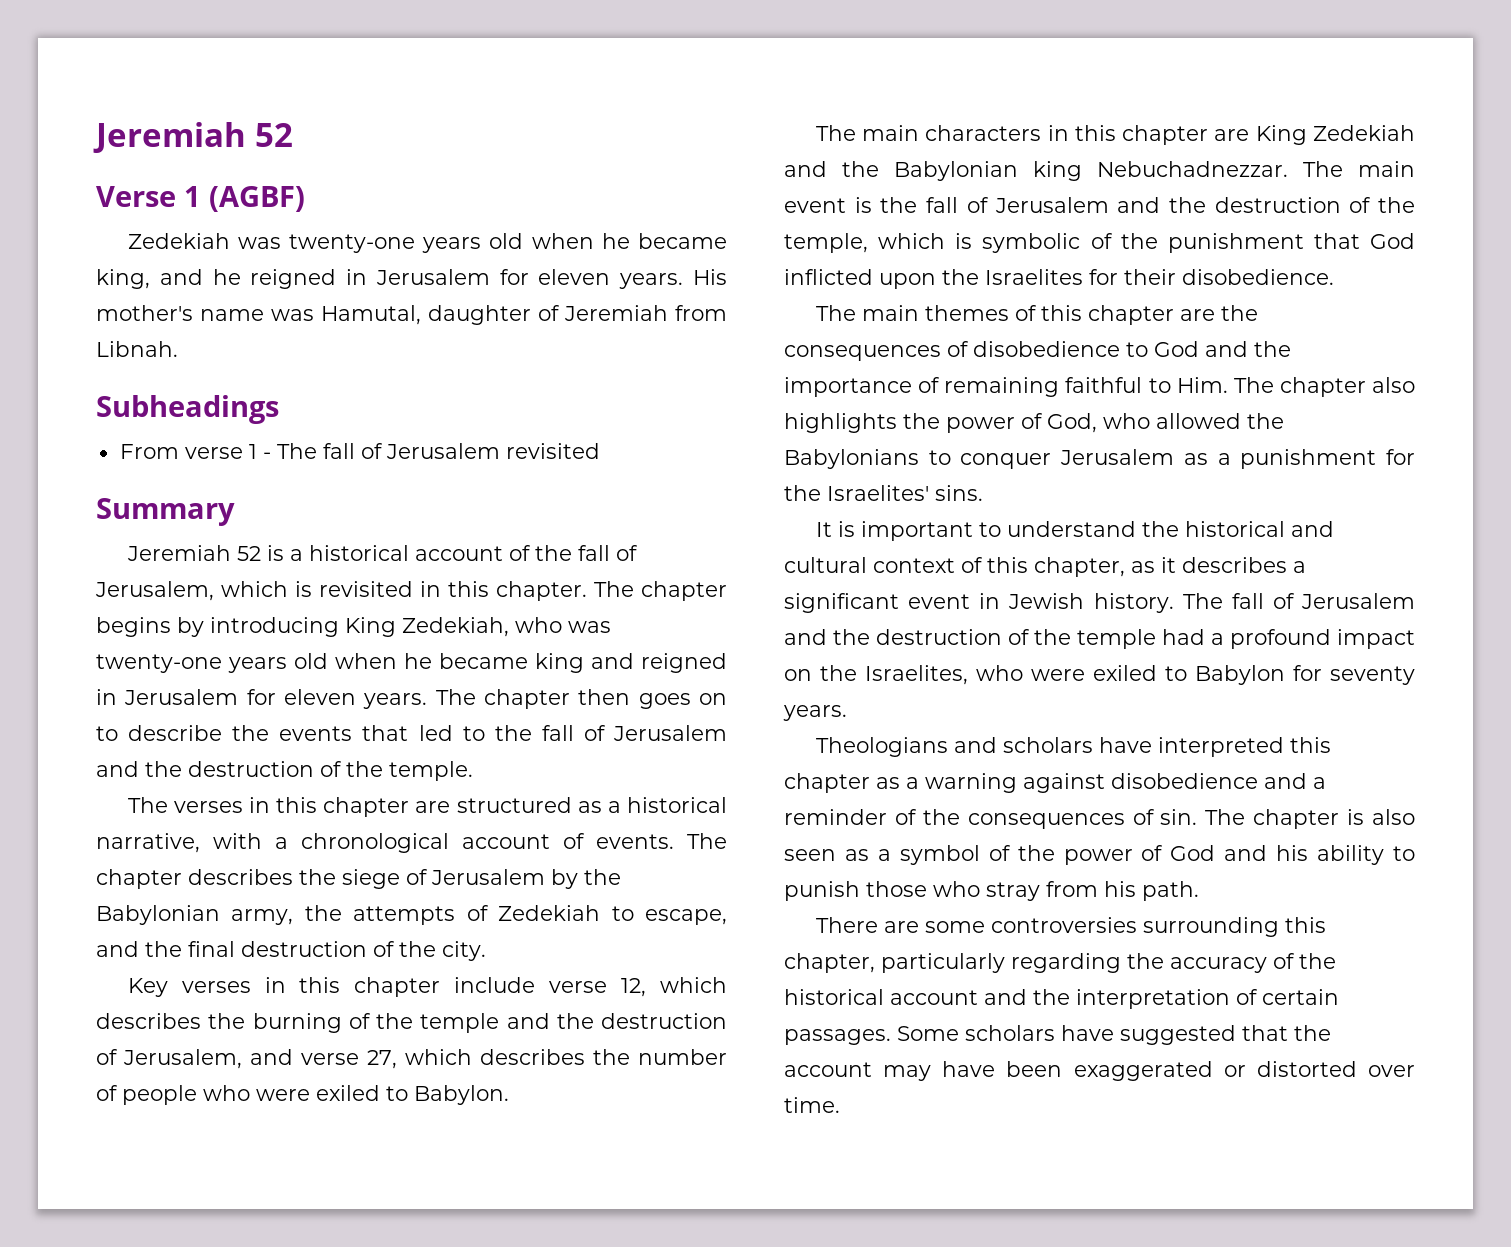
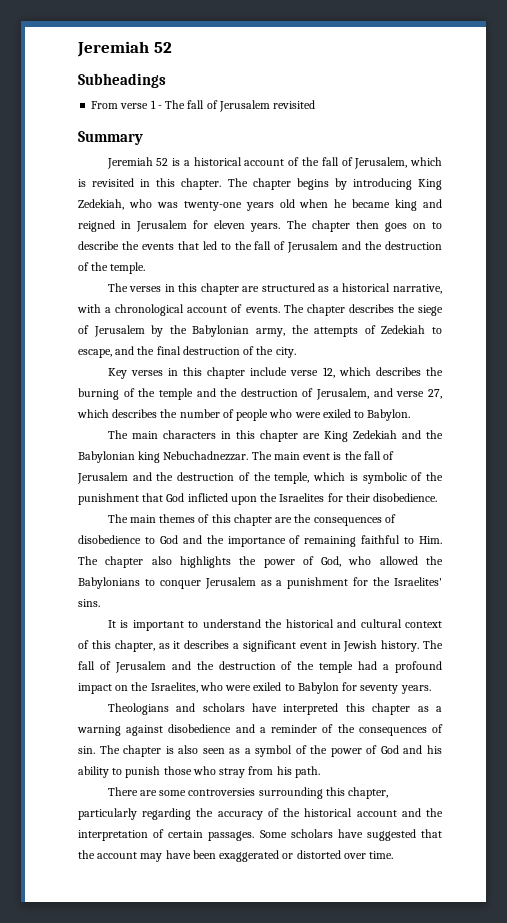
[93,122,293,153] [96,186,305,212] [127,233,728,253] [96,269,727,289] [96,305,727,325] [96,341,178,357] Jeremiah 52 // Verse 1 (AGBF) // Zedekiah was twenty-one years old when he became king, and he reigned in Jerusalem for eleven years. His mother's name was Hamutal, daughter of Jeremiah from Libnah. -> [77,41,172,57] Jeremiah 52

